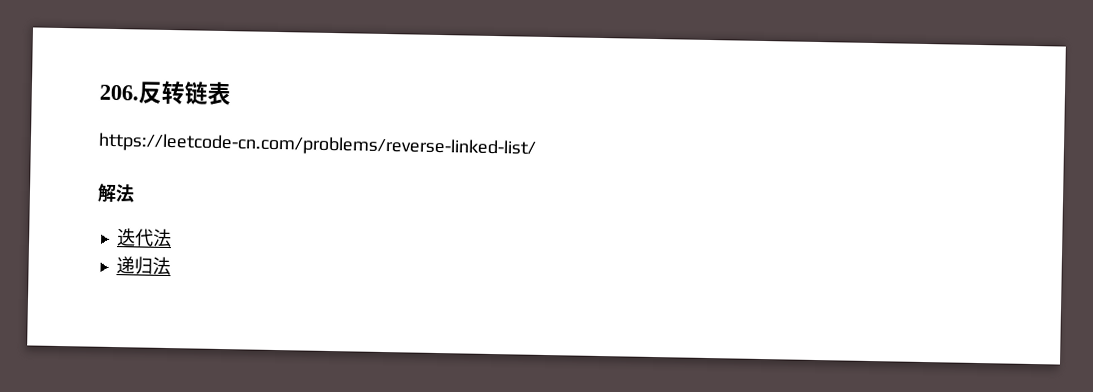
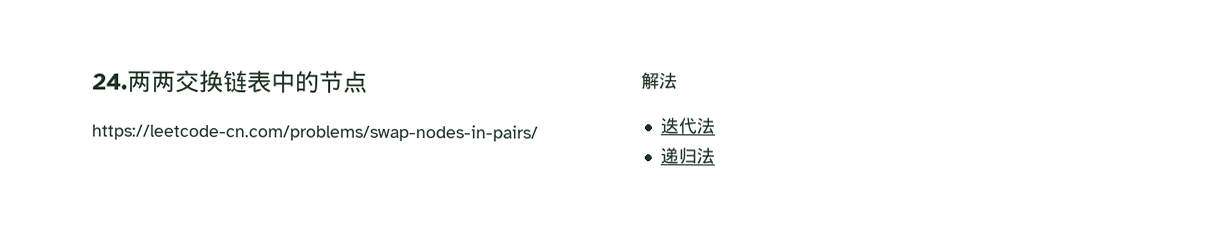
[99,80,232,106] [98,132,537,158] 206.反转链表 // https://leetcode-cn.com/problems/reverse-linked-list/ -> [92,69,368,94] [91,123,538,142] 24.两两交换链表中的节点 // https://leetcode-cn.com/problems/swap-nodes-in-pairs/

